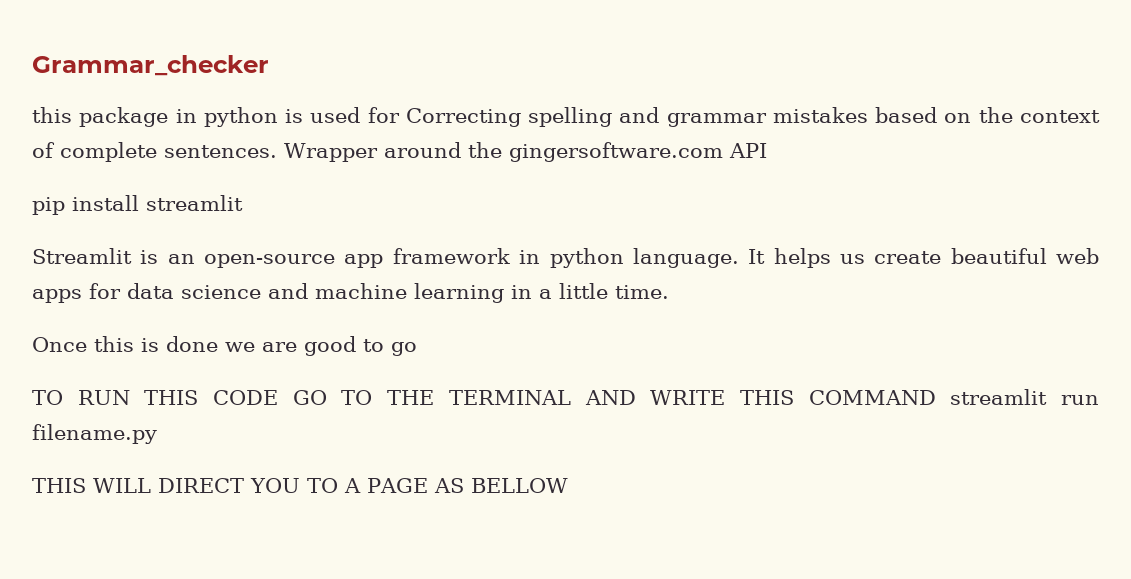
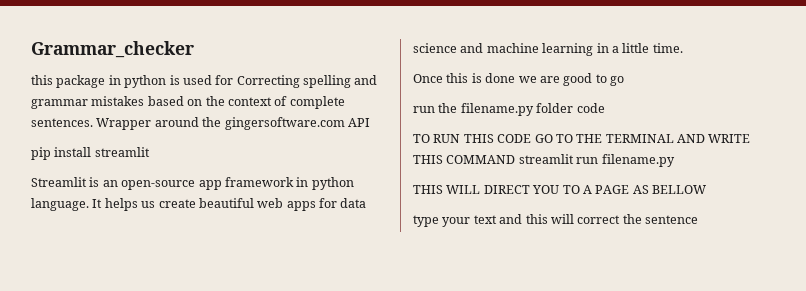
(417, 349) none -> [413,103,605,116] // run the filename.py folder code
(568, 485) none -> [413,214,698,227] // type your text and this will correct the sentence

